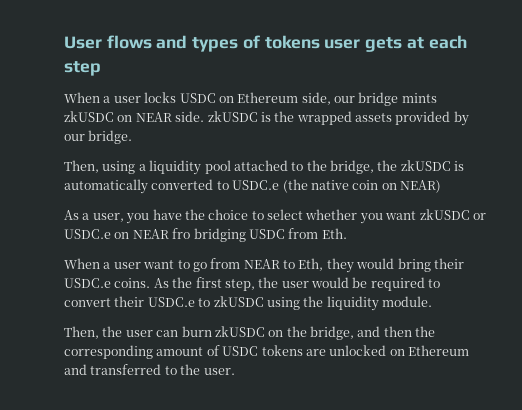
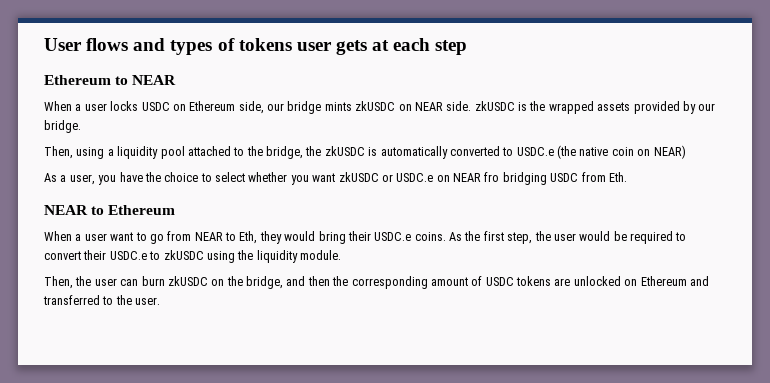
(101, 68) none -> [44,75,177,85] // Ethereum to NEAR
(347, 233) none -> [44,205,176,215] // NEAR to Ethereum

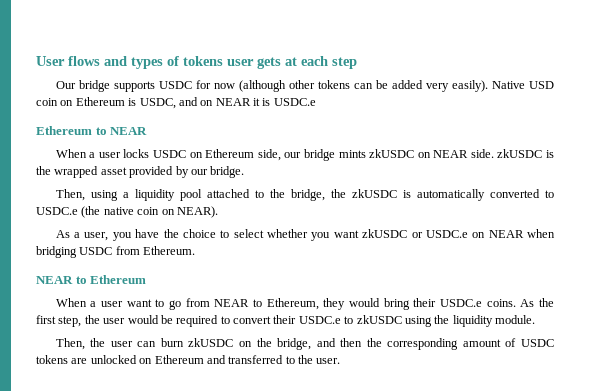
(468, 47) none -> [55,80,555,92] [36,97,316,109] // Our bridge supports USDC for now (although other tokens can be added very easily). Native USD coin on Ethereum is USDC, and on NEAR it is USDC.e
[597,102,631,111] assets -> [100,167,127,175] asset
[653,145,686,159] NEAR) -> [176,206,218,218] NEAR).
[484,172,500,182] fro -> [527,229,555,238] when
[608,172,627,182] Eth. -> [143,246,196,255] Ethereum.
[239,231,258,244] Eth, -> [266,298,319,310] Ethereum,

